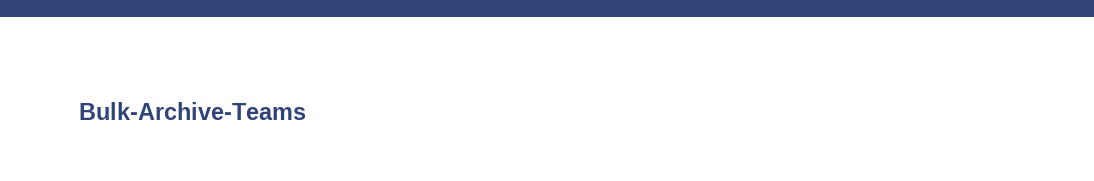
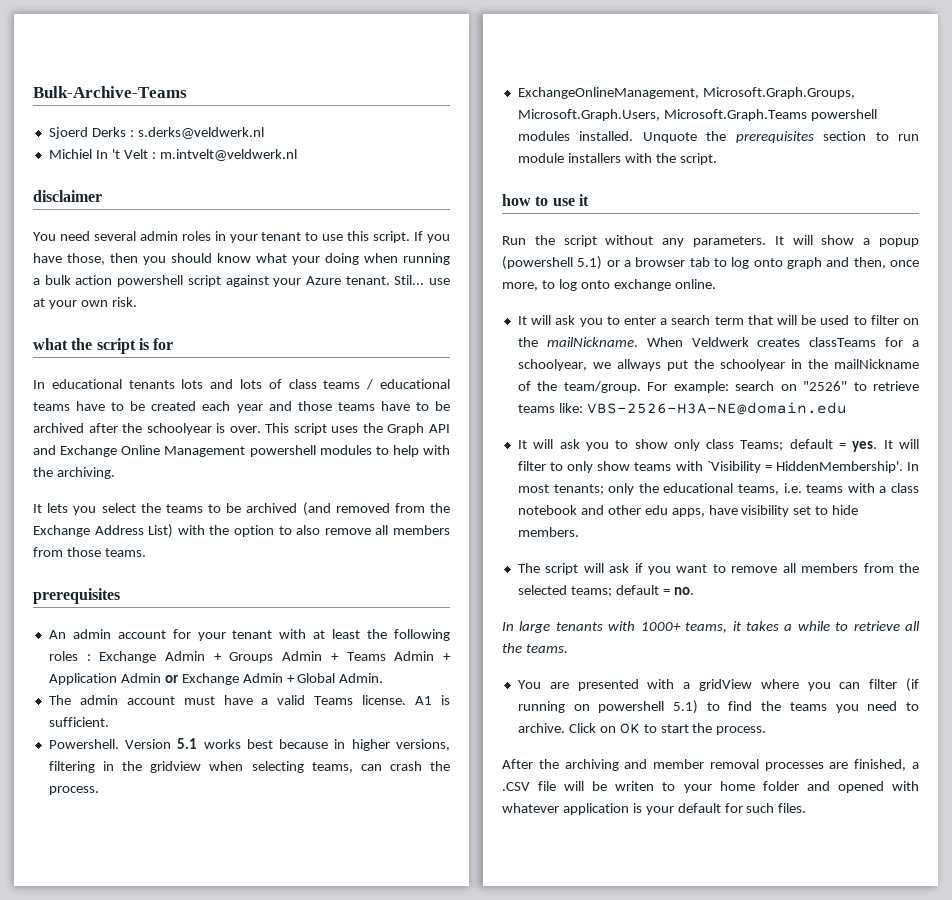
(306, 111) none -> [48,127,264,139] [48,149,297,161] [33,190,102,202] [33,231,450,243] [33,253,450,265] [33,275,450,287] [33,297,137,309] [33,338,174,354] [33,379,451,390] [33,401,450,413] [33,423,451,435] [33,445,450,457] [33,467,115,479] [33,502,451,516] [33,524,451,538] [33,547,146,557] [33,588,120,604] [48,629,451,641] [48,651,451,663] [48,673,384,685] [48,695,451,705] [48,717,109,727] [48,738,451,751] [48,761,451,773] [48,786,99,795] [517,87,855,99] [517,109,877,121] [517,131,920,143] [517,153,717,165] [502,194,589,206] [502,235,919,247] [502,256,919,270] [502,279,716,291] [517,315,919,327] [517,337,919,347] [517,359,920,371] [517,381,919,393] [517,402,847,415] [517,439,920,452] [517,461,919,473] [517,483,920,495] [517,505,859,517] [517,527,579,537] [517,563,919,575] [517,585,694,597] [502,621,920,633] [502,643,568,653] [517,678,919,692] [517,700,919,714] [517,723,767,735] [502,759,919,771] [502,781,919,793] [502,803,807,815] // Sjoerd Derks : s.derks@veldwerk.nl // Michiel In 't Velt : m.intvelt@veldwerk.nl // disclaimer // You need several admin roles in your tenant to use this script. If you have those, then you should know what your doing when running a bulk action powershell script against your Azure tenant. Stil... use at your own risk. // what the script is for // In educational tenants lots and lots of class teams / educational teams have to be created each year and those teams have to be archived after the schoolyear is over. This script uses the Graph API and Exchange Online Management powershell modules to help with the archiving. // It lets you select the teams to be archived (and removed from the Exchange Address List) with the option to also remove all members from those teams. // prerequisites // An admin account for your tenant with at least the following roles : Exchange Admin + Groups Admin + Teams Admin + Application Admin or Exchange Admin + Global Admin. // The admin account must have a valid Teams license. A1 is sufficient. // Powershell. Version 5.1 works best because in higher versions, filtering in the gridview when selecting teams, can crash the process. // ExchangeOnlineManagement, Microsoft.Graph.Groups, Microsoft.Graph.Users, Microsoft.Graph.Teams powershell modules installed. Unquote the prerequisites section to run module installers with the script. // how to use it // Run the script without any parameters. It will show a popup (powershell 5.1) or a browser tab to log onto graph and then, once more, to log onto exchange online. // It will ask you to enter a search term that will be used to filter on the mailNickname. When Veldwerk creates classTeams for a schoolyear, we allways put the schoolyear in the mailNickname of the team/group. For example: search on "2526" to retrieve teams like: VBS-2526-H3A-NE@domain.edu // It will ask you to show only class Teams; default = yes. It will filter to only show teams with `Visibility = HiddenMembership'. In most tenants; only the educational teams, i.e. teams with a class notebook and other edu apps, have visibility set to hide members. // The script will ask if you want to remove all members from the selected teams; default = no. // In large tenants with 1000+ teams, it takes a while to retrieve all the teams. // You are presented with a gridView where you can filter (if running on powershell 5.1) to find the teams you need to archive. Click on OK to start the process. // After the archiving and member removal processes are finished, a .CSV file will be writen to your home folder and opened with whatever application is your default for such files.

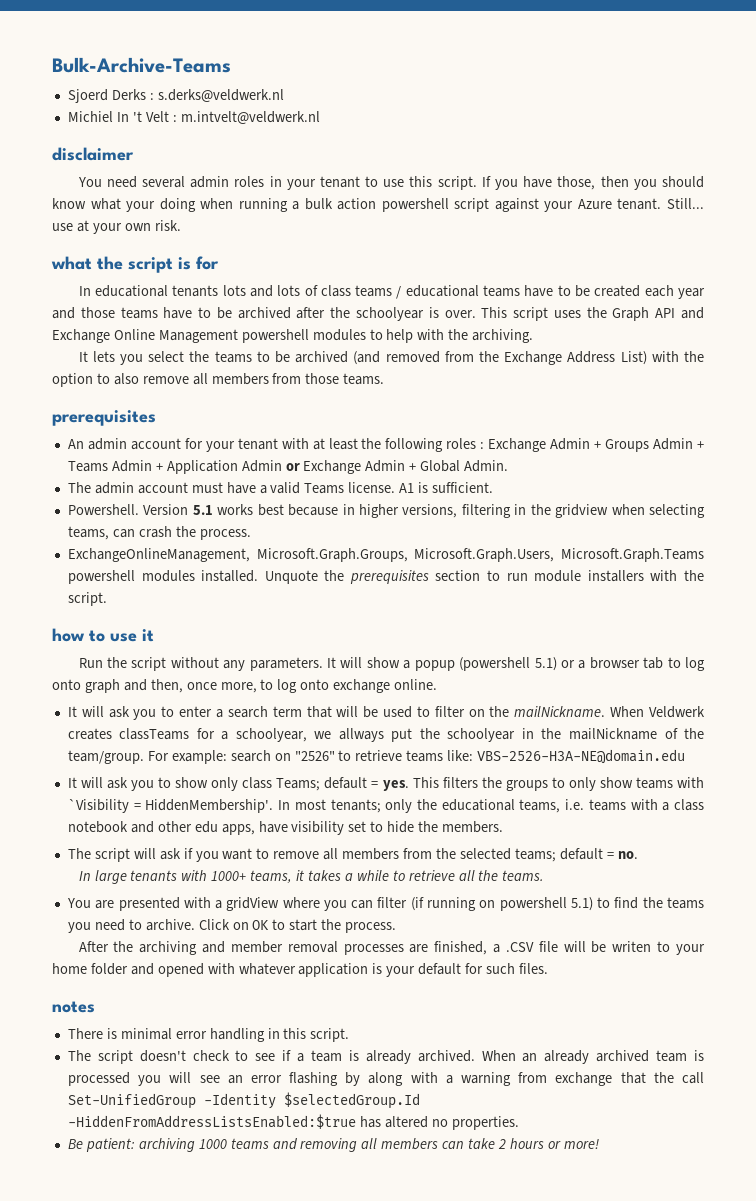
[394,275,425,285] Stil... -> [666,198,704,209] Still...
[883,439,920,449] [517,461,546,471] It will filter -> [412,777,548,791] This filters the groups
(859, 510) none -> [418,821,439,832] the
(807, 808) none -> [52,1001,95,1013] [67,1028,350,1042] [67,1050,704,1064] [67,1072,704,1086] [67,1092,420,1109] [67,1114,519,1130] [67,1138,599,1152] // notes // There is minimal error handling in this script. // The script doesn't check to see if a team is already archived. When an already archived team is processed you will see an error flashing by along with a warning from exchange that the call Set-UnifiedGroup -Identity $selectedGroup.Id -HiddenFromAddressListsEnabled:$true has altered no properties. // Be patient: archiving 1000 teams and removing all members can take 2 hours or more!

